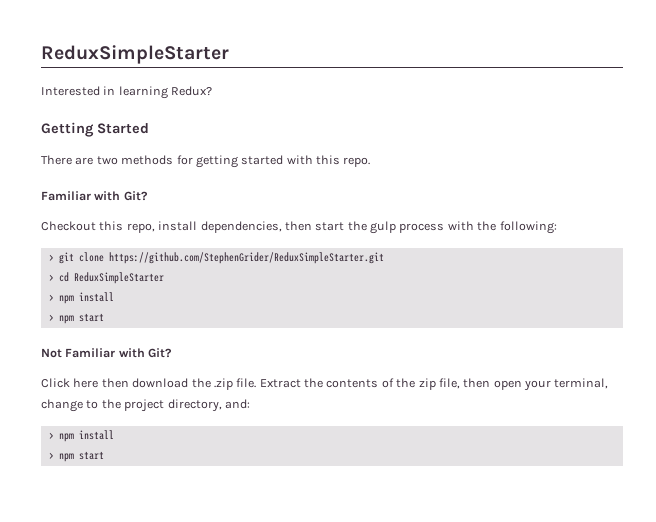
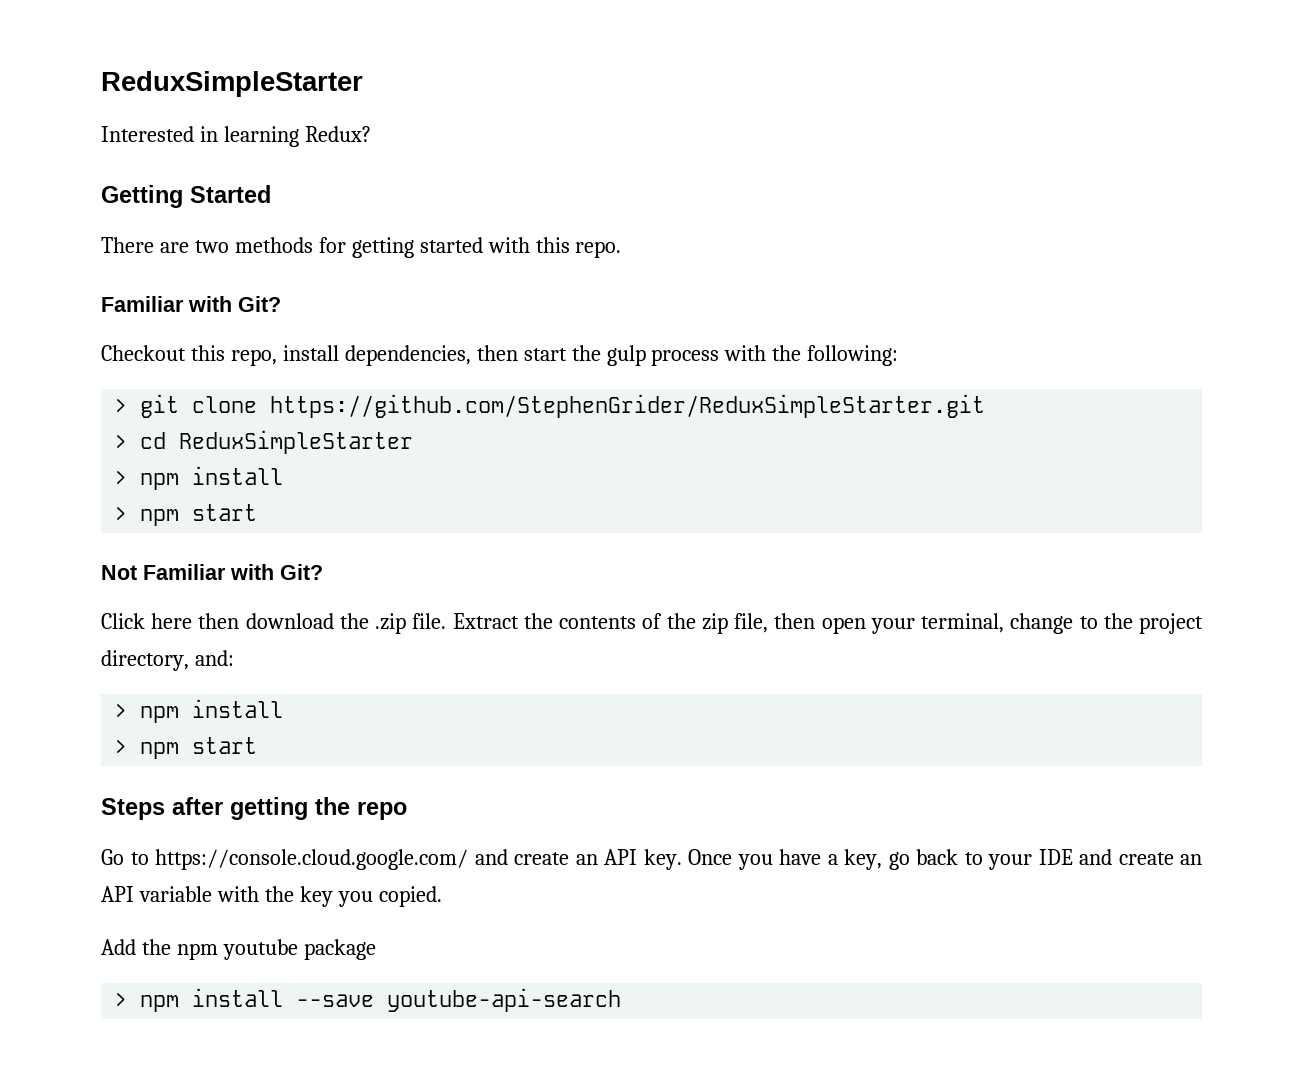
(104, 455) none -> [101,797,407,820] [101,849,1202,870] [101,886,442,907] [101,939,376,960] [114,988,622,1012] // Steps after getting the repo // Go to https://console.cloud.google.com/ and create an API key. Once you have a key, go back to your IDE and create an API variable with the key you copied. // Add the npm youtube package // > npm install --save youtube-api-search

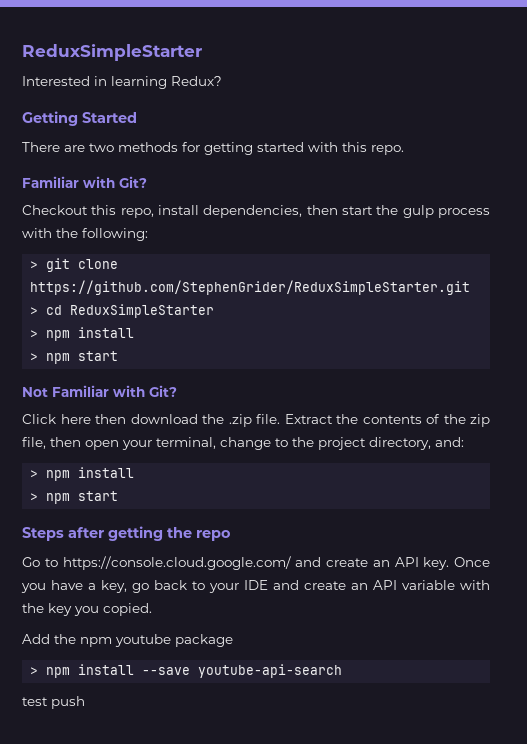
(622, 1000) none -> [22,696,85,709] // test push

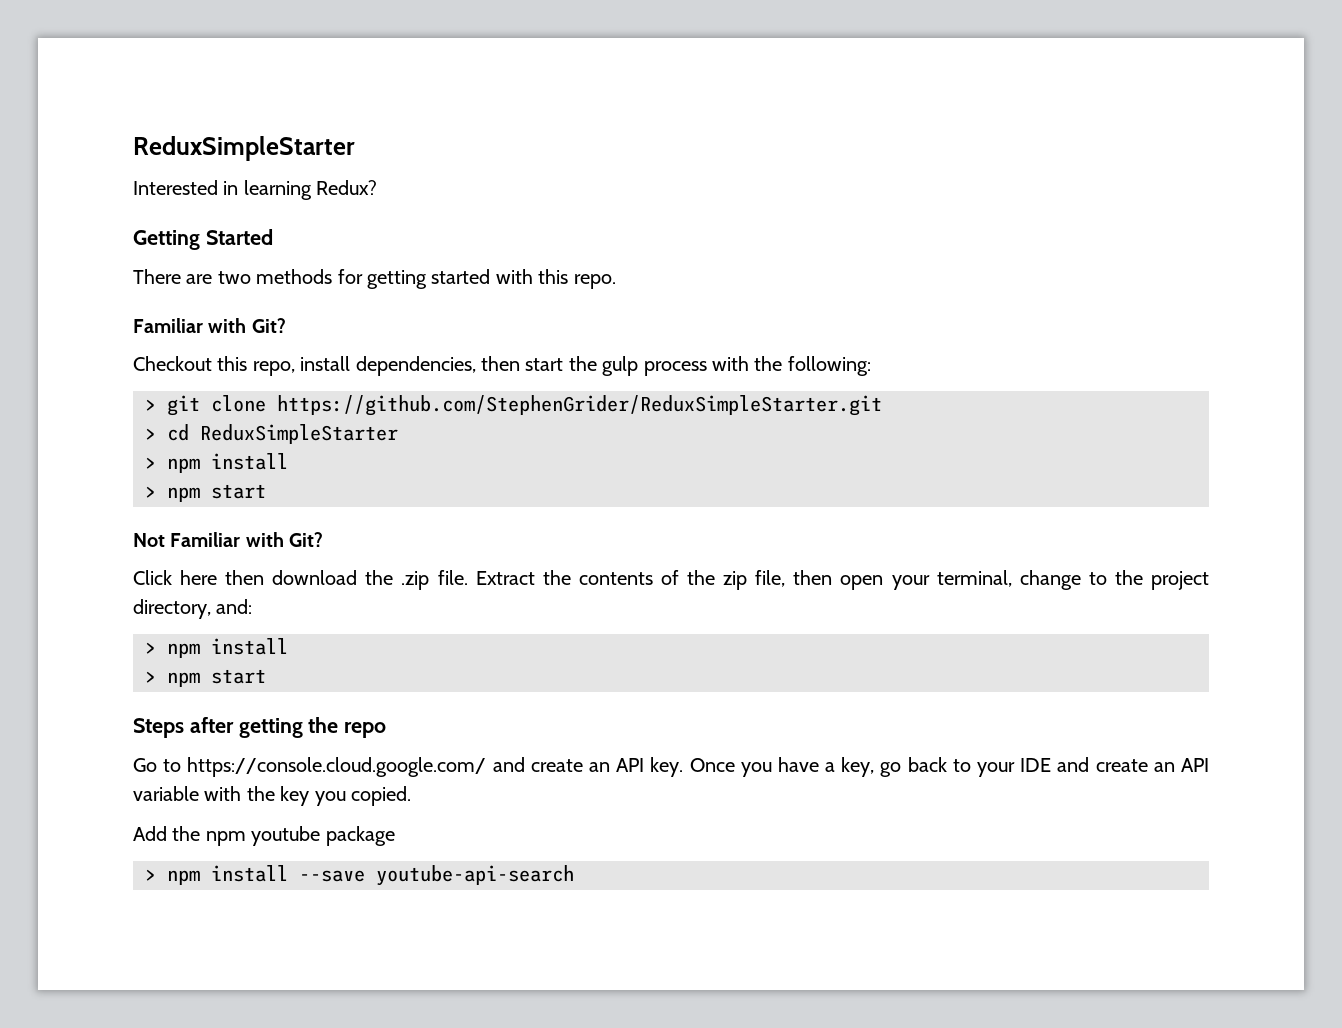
[22,696,85,709] // test push -> (574, 875) none

